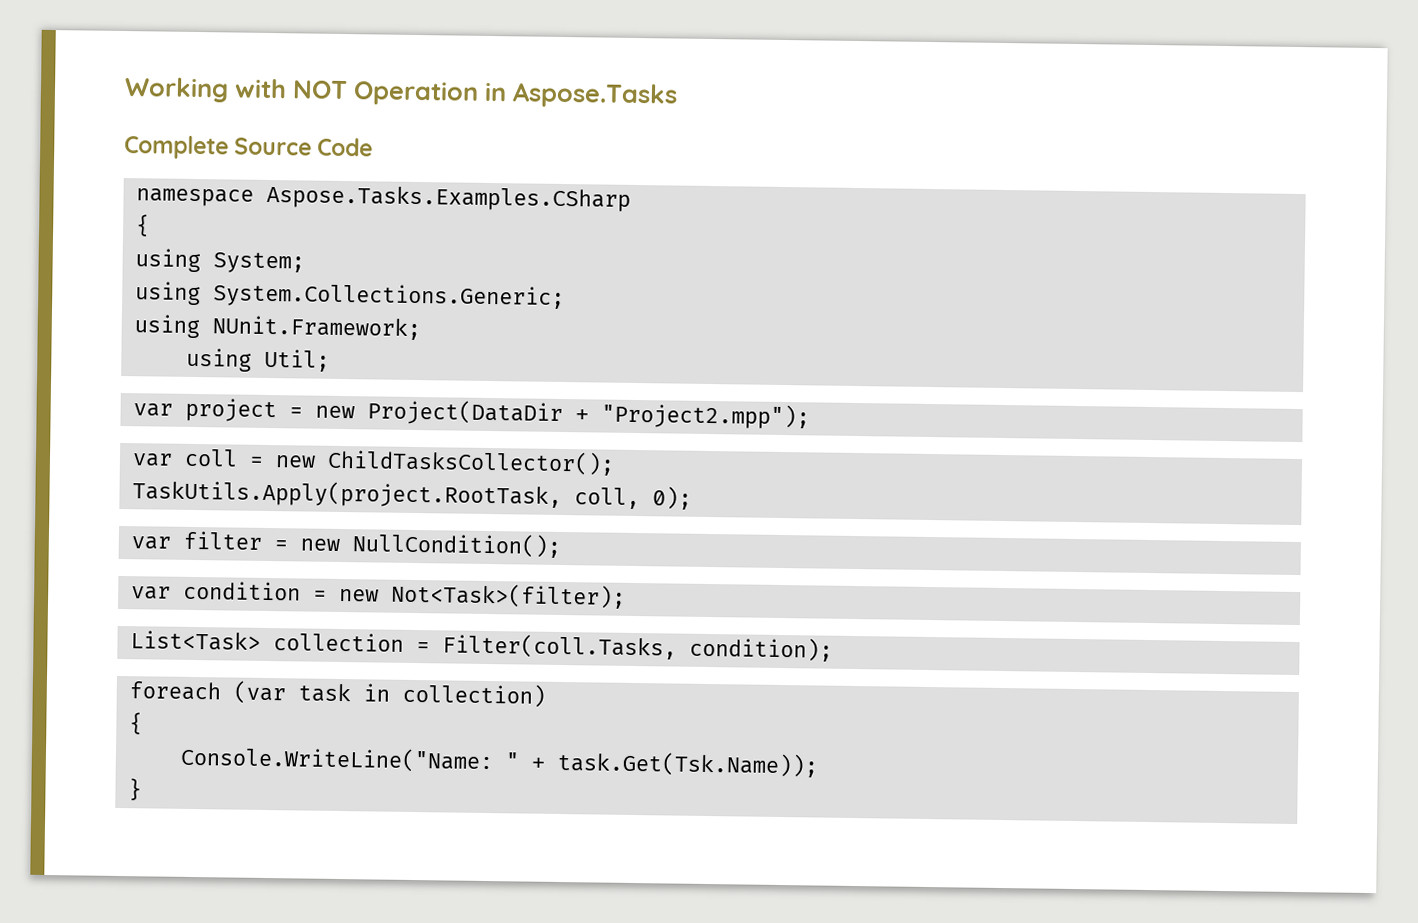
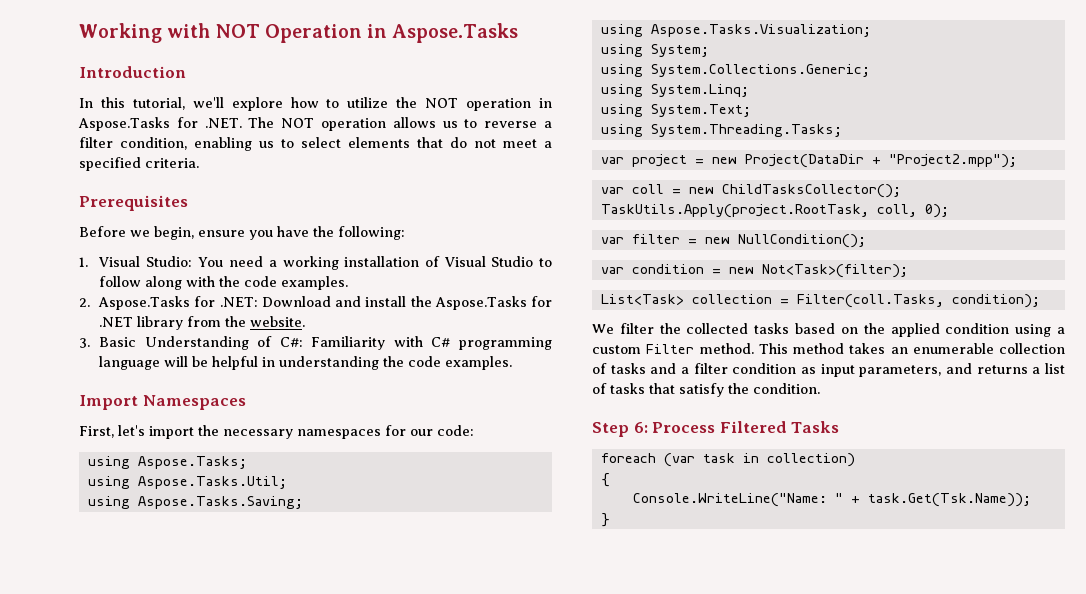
[124,135,374,160] [135,184,631,212] [135,214,150,237] Complete Source Code // namespace Aspose.Tasks.Examples.CSharp // { -> [79,66,186,78] [79,97,553,111] [78,117,552,131] [79,137,552,151] [79,157,199,171] [79,195,188,211] [79,226,405,240] [79,256,552,270] [99,276,349,290] [79,296,552,310] [99,316,306,330] [79,336,552,350] [99,356,513,370] [79,395,246,410] [79,425,474,439] [87,456,247,469] [87,476,287,489] [87,496,303,509] [600,24,871,37] Introduction // In this tutorial, we'll explore how to utilize the NOT operation in Aspose.Tasks for .NET. The NOT operation allows us to reverse a filter condition, enabling us to select elements that do not meet a specified criteria. // Prerequisites // Before we begin, ensure you have the following: // 1. Visual Studio: You need a working installation of Visual Studio to follow along with the code examples. // 2. Aspose.Tasks for .NET: Download and install the Aspose.Tasks for .NET library from the website. // 3. Basic Understanding of C#: Familiarity with C# programming language will be helpful in understanding the code examples. // Import Namespaces // First, let's import the necessary namespaces for our code: // using Aspose.Tasks; // using Aspose.Tasks.Util; // using Aspose.Tasks.Saving; // using Aspose.Tasks.Visualization;
[211,315,421,341] [185,347,330,372] NUnit.Framework; // using Util; -> [650,84,749,97] [600,104,751,117] [600,124,842,137] System.Linq; // using System.Text; // using System.Threading.Tasks;
(833, 649) none -> [592,323,1065,337] [592,343,1065,354] [592,363,1065,377] [592,383,820,397] [592,421,840,437] // We filter the collected tasks based on the applied condition using a custom Filter method. This method takes an enumerable collection of tasks and a filter condition as input parameters, and returns a list of tasks that satisfy the condition. // Step 6: Process Filtered Tasks

